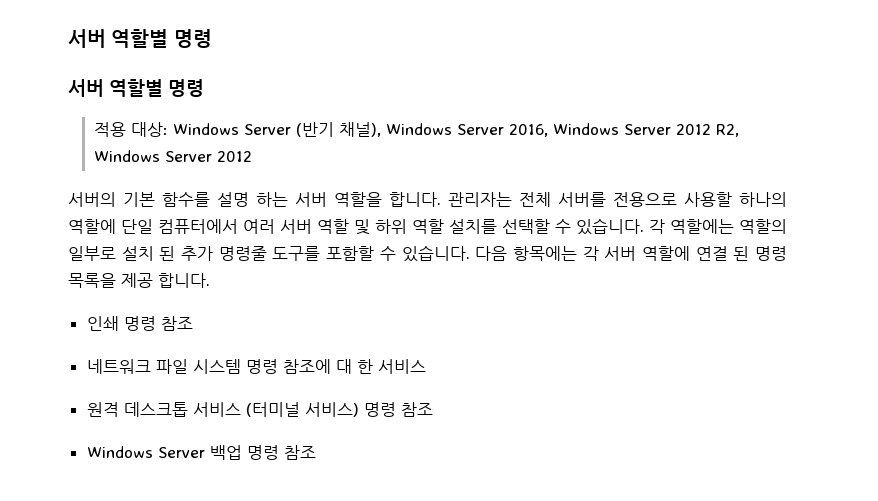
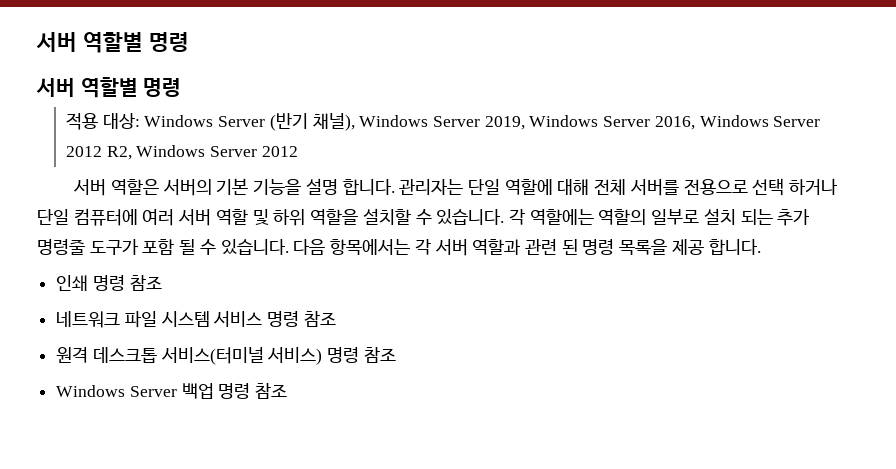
(505, 129) none -> [484,115,651,130] 2019, Windows Server
[68,192,787,207] [68,219,238,234] 서버의 기본 함수를 설명 하는 서버 역할을 합니다. 관리자는 전체 서버를 전용으로 사용할 하나의 역할에 단일 컴퓨터에서 -> [73,178,839,196] [37,208,138,226] 서버 역할은 서버의 기본 기능을 설명 합니다. 관리자는 단일 역할에 대해 전체 서버를 전용으로 선택 하거나 단일 컴퓨터에
[412,219,550,234] 역할 설치를 선택할 -> [310,208,411,225] 역할을 설치할
[159,246,176,261] 된 -> [740,209,773,225] 되는
[272,246,375,261] 도구를 포함할 -> [89,239,196,255] 도구가 포함 될
[512,246,577,261] 항목에는 -> [330,239,411,256] 항목에서는
[641,246,728,261] 역할에 연결 -> [472,239,557,255] 역할과 관련
[245,359,426,374] 명령 참조에 대 한 서비스 -> [213,311,336,327] 서비스 명령 참조
[192,402,300,417] 서비스 (터미널 -> [160,347,264,365] 서비스(터미널

